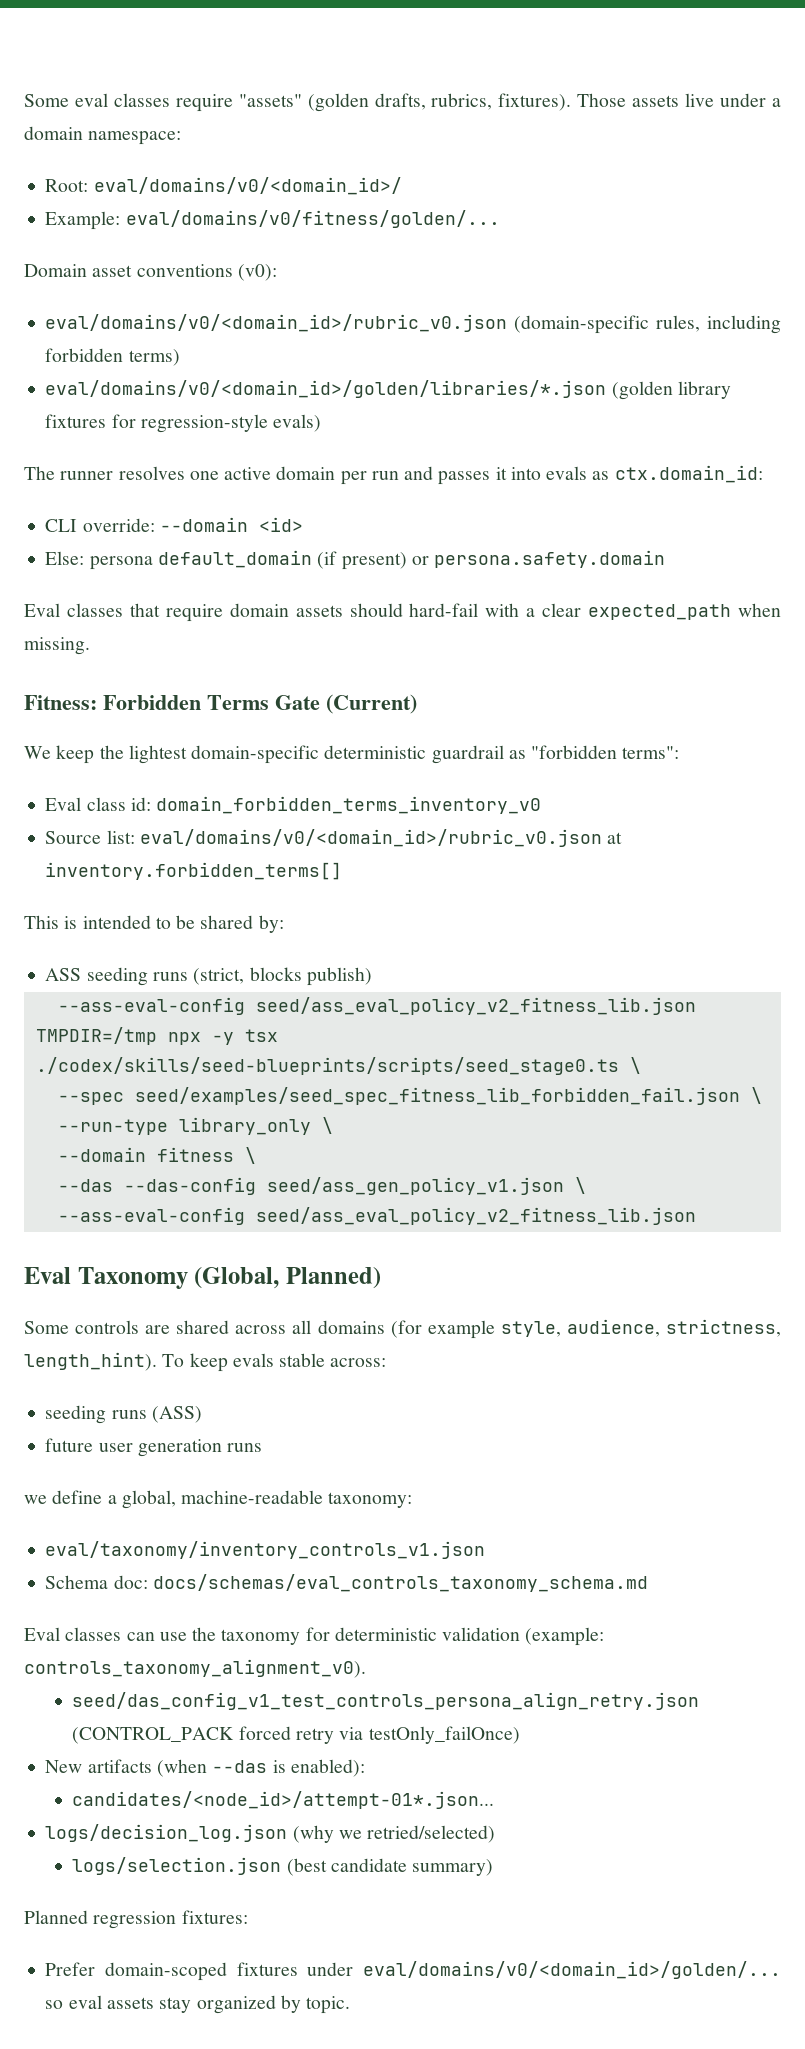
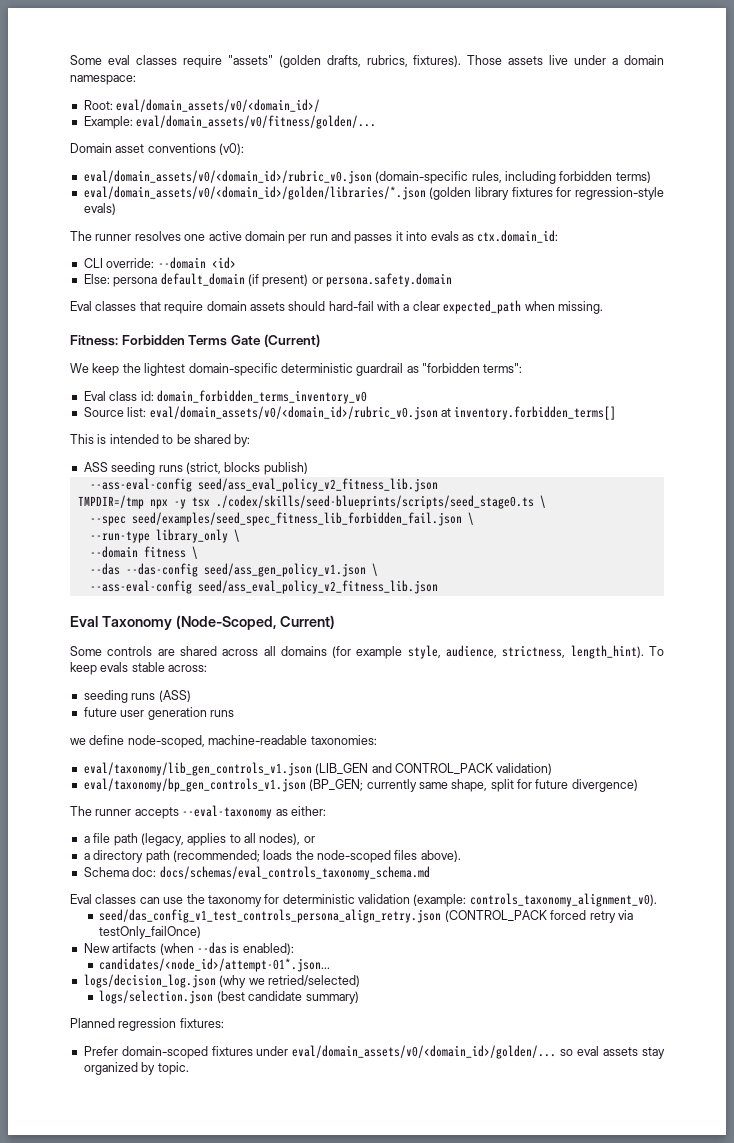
[93,177,402,195] eval/domains/v0/<domain_id>/ -> [116,99,321,112] eval/domain_assets/v0/<domain_id>/
[125,210,500,228] eval/domains/v0/fitness/golden/... -> [136,115,377,129] eval/domain_assets/v0/fitness/golden/...
[45,314,508,332] eval/domains/v0/<domain_id>/rubric_v0.json -> [83,170,372,184] eval/domain_assets/v0/<domain_id>/rubric_v0.json
[45,380,607,398] eval/domains/v0/<domain_id>/golden/libraries/*.json -> [83,186,426,200] eval/domain_assets/v0/<domain_id>/golden/libraries/*.json
[139,829,602,847] eval/domains/v0/<domain_id>/rubric_v0.json -> [149,406,438,420] eval/domain_assets/v0/<domain_id>/rubric_v0.json
[194,1267,381,1289] (Global, Planned) -> [175,615,335,630] (Node-Scoped, Current)
[107,1490,413,1509] [45,1541,486,1559] a global, machine-readable taxonomy: // eval/taxonomy/inventory_controls_v1.json -> [127,735,377,748] [83,762,553,776] [83,778,638,792] [70,805,326,819] [83,833,315,846] [83,850,461,863] node-scoped, machine-readable taxonomies: // eval/taxonomy/lib_gen_controls_v1.json (LIB_GEN and CONTROL_PACK validation) // eval/taxonomy/bp_gen_controls_v1.json (BP_GEN; currently same shape, split for future divergence) // The runner accepts --eval-taxonomy as either: // a file path (legacy, applies to all nodes), or // a directory path (recommended; loads the node-scoped files above).
[363,1961,781,1979] eval/domains/v0/<domain_id>/golden/... -> [292,1045,557,1059] eval/domain_assets/v0/<domain_id>/golden/...

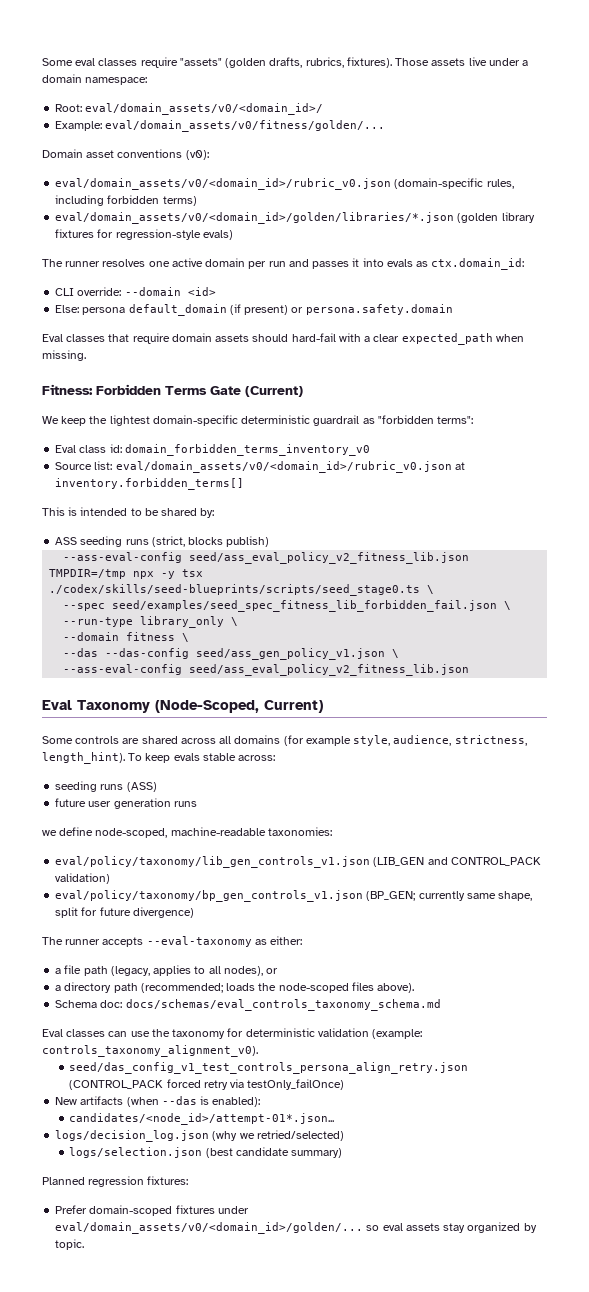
[83,762,312,776] eval/taxonomy/lib_gen_controls_v1.json -> [55,856,371,868] eval/policy/taxonomy/lib_gen_controls_v1.json
[83,778,306,792] eval/taxonomy/bp_gen_controls_v1.json -> [55,890,364,902] eval/policy/taxonomy/bp_gen_controls_v1.json

